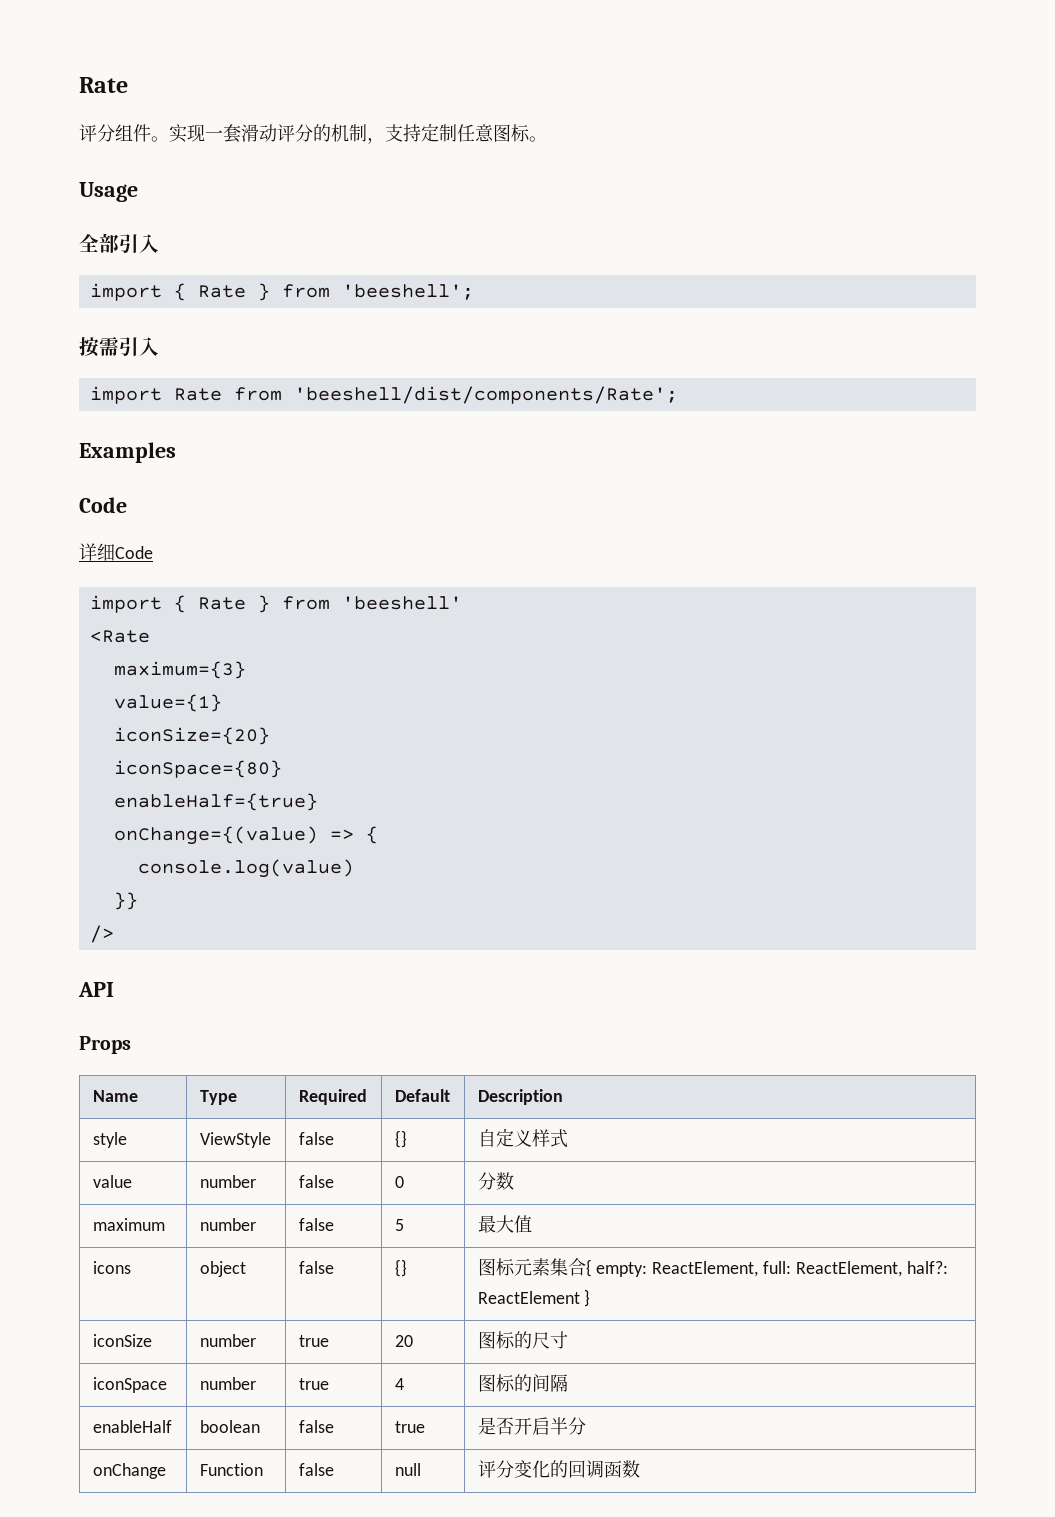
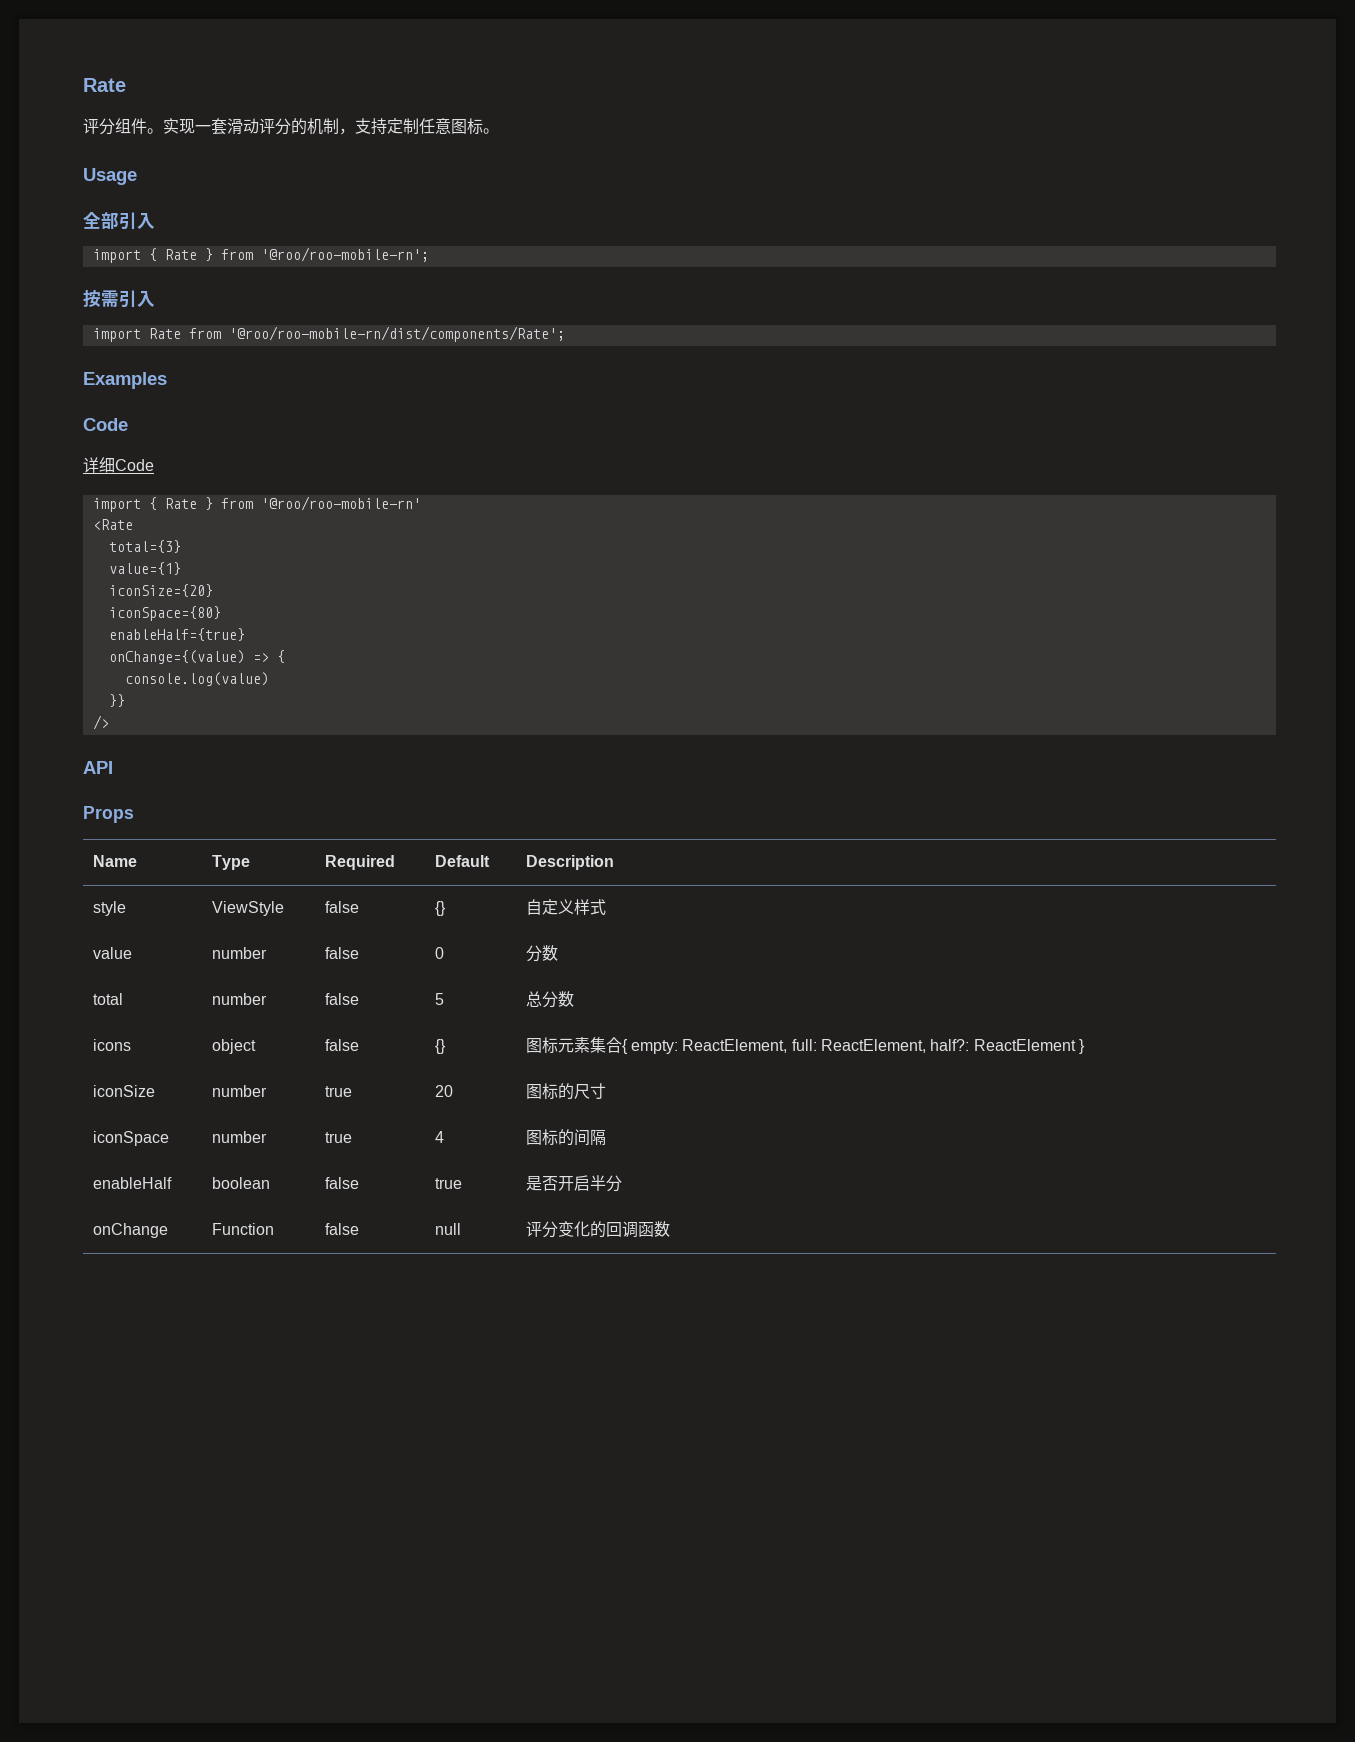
[341,284,474,300] 'beeshell'; -> [260,247,429,262] '@roo/roo-mobile-rn';
[293,386,678,404] 'beeshell/dist/components/Rate'; -> [228,326,565,342] '@roo/roo-mobile-rn/dist/components/Rate';
[341,596,462,610] 'beeshell' -> [260,496,421,511] '@roo/roo-mobile-rn'
[113,661,246,679] maximum={3} -> [108,540,181,553] total={3}
[92,1218,165,1231] maximum -> [92,993,123,1005] total
[477,1215,532,1233] 最大值 -> [525,991,574,1008] 总分数

